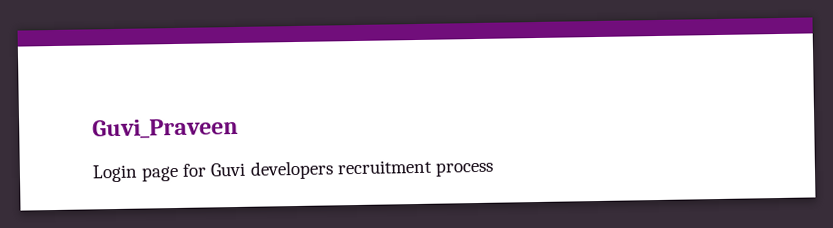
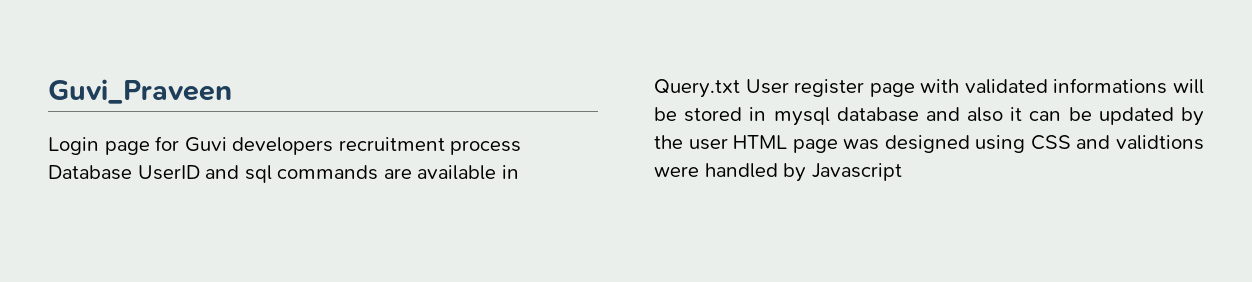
(494, 169) none -> [48,165,519,183] [654,78,1204,98] [654,107,1204,126] [654,135,1204,153] [654,163,902,182] Database UserID and sql commands are available in Query.txt User register page with validated informations will be stored in mysql database and also it can be updated by the user HTML page was designed using CSS and validtions were handled by Javascript

